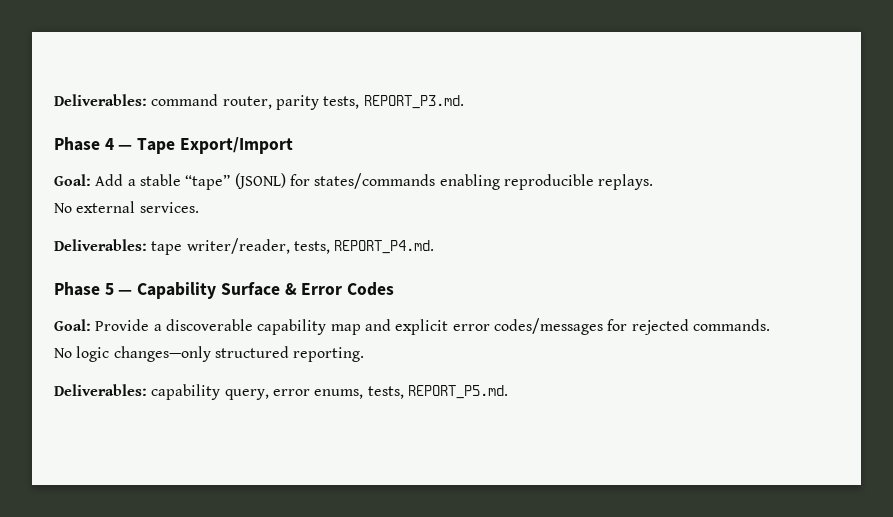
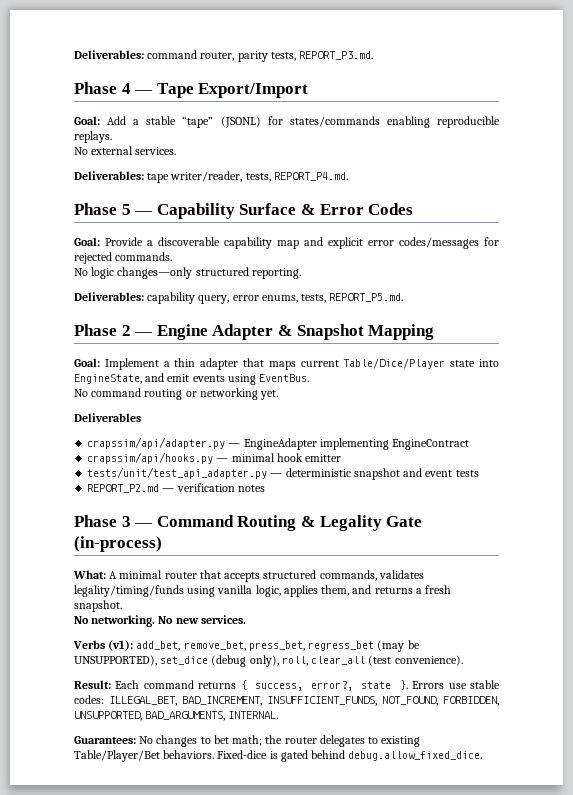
(508, 392) none -> [74,324,435,340] [74,358,500,370] [74,373,310,385] [74,388,279,400] [74,413,141,422] [87,437,470,450] [87,452,342,464] [87,467,479,480] [87,483,265,493] [74,515,423,531] [74,536,162,552] [73,570,424,582] [74,585,452,597] [74,600,122,612] [74,615,246,627] [73,640,420,652] [74,655,463,667] [74,680,500,691] [74,695,499,706] [74,711,279,721] [74,735,421,747] [74,750,483,762] // Phase 2 — Engine Adapter & Snapshot Mapping // Goal: Implement a thin adapter that maps current Table/Dice/Player state into EngineState, and emit events using EventBus. // No command routing or networking yet. // Deliverables // crapssim/api/adapter.py — EngineAdapter implementing EngineContract // crapssim/api/hooks.py — minimal hook emitter // tests/unit/test_api_adapter.py — deterministic snapshot and event tests // REPORT_P2.md — verification notes // Phase 3 — Command Routing & Legality Gate (in-process) // What: A minimal router that accepts structured commands, validates legality/timing/funds using vanilla logic, applies them, and returns a fresh snapshot. // No networking. No new services. // Verbs (v1): add_bet, remove_bet, press_bet, regress_bet (may be UNSUPPORTED), set_dice (debug only), roll, clear_all (test convenience). // Result: Each command returns { success, error?, state }. Errors use stable codes: ILLEGAL_BET, BAD_INCREMENT, INSUFFICIENT_FUNDS, NOT_FOUND, FORBIDDEN, UNSUPPORTED, BAD_ARGUMENTS, INTERNAL. // Guarantees: No changes to bet math; the router delegates to existing Table/Player/Bet behaviors. Fixed-dice is gated behind debug.allow_fixed_dice.

